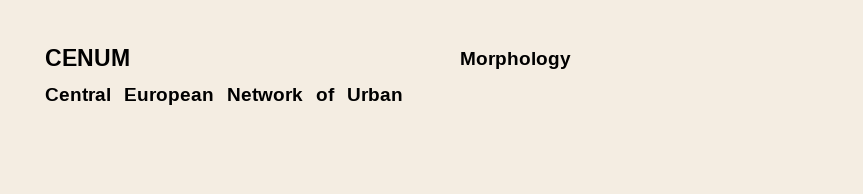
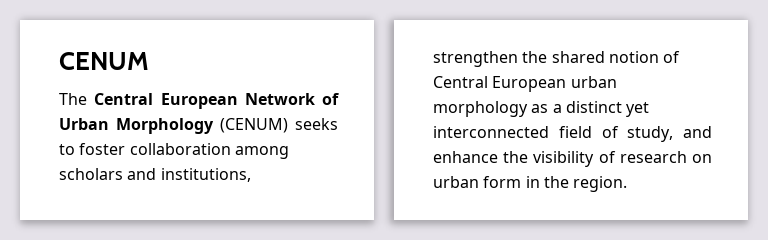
(130, 57) none -> [59,93,87,105] The
(571, 60) none -> [220,118,338,133] [59,143,289,159] [59,168,251,182] [433,51,681,67] [433,76,617,92] [433,101,650,117] [433,126,712,142] [433,151,712,167] [433,176,628,192] (CENUM) seeks to foster collaboration among scholars and institutions, strengthen the shared notion of Central European urban morphology as a distinct yet interconnected field of study, and enhance the visibility of research on urban form in the region.

